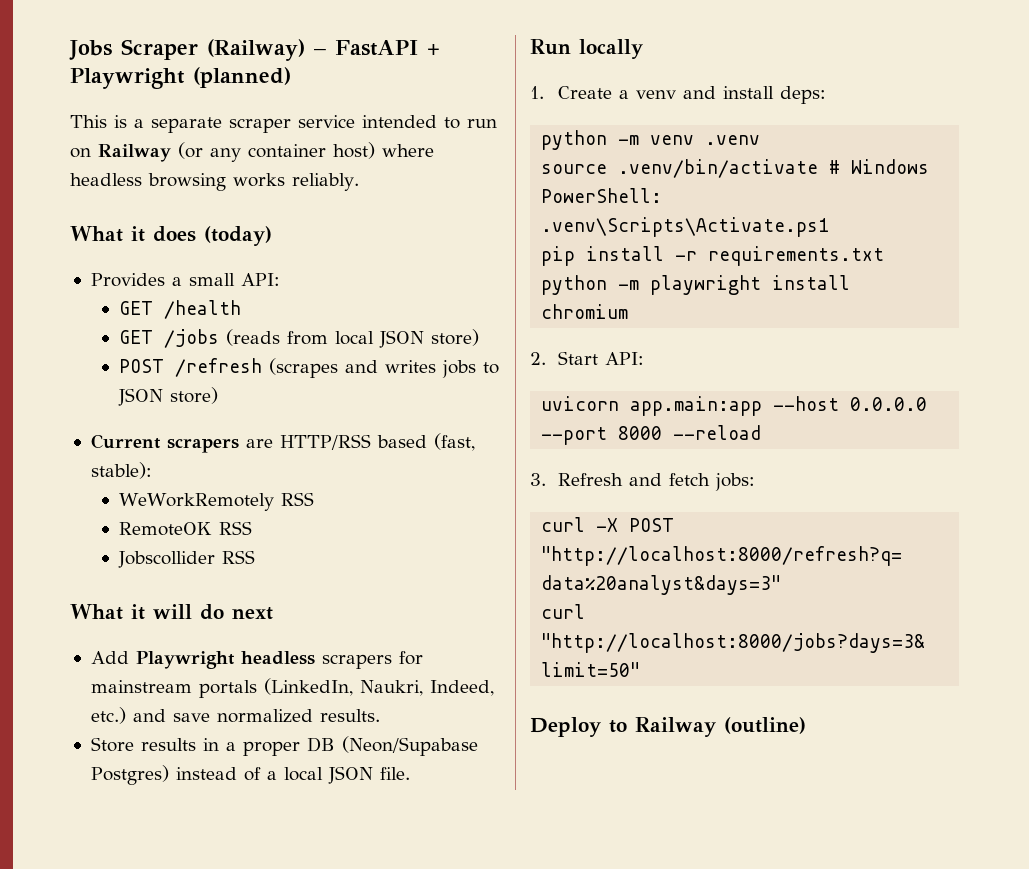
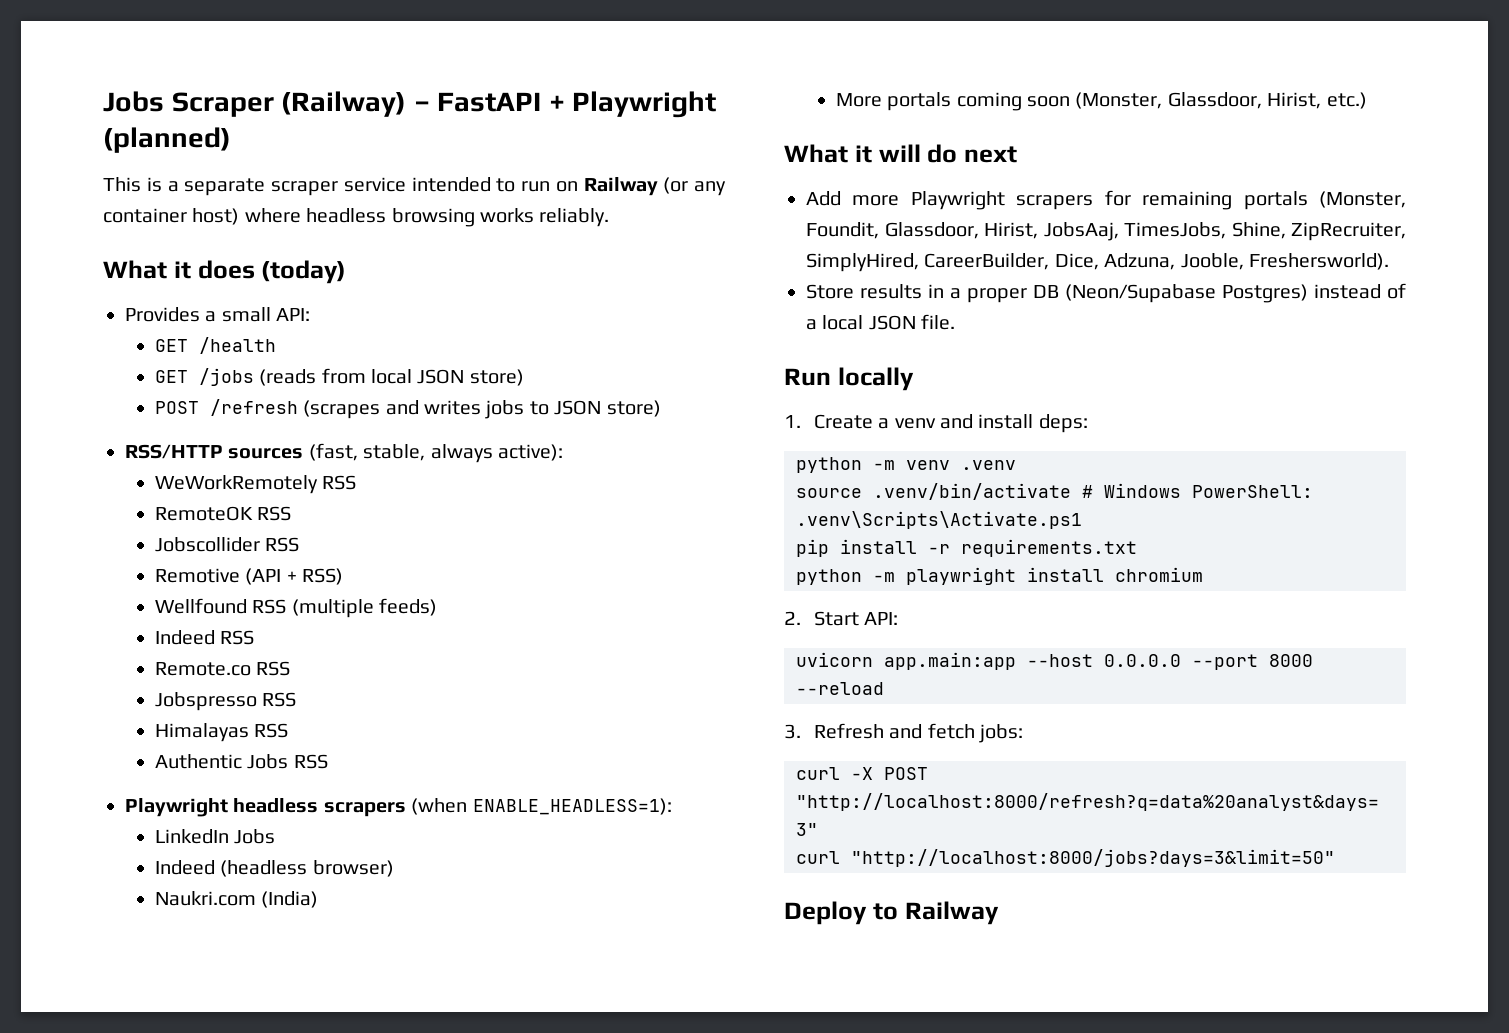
[90,433,475,453] [90,462,152,479] Current scrapers are HTTP/RSS based (fast, stable): -> [125,443,563,463] RSS/HTTP sources (fast, stable, always active):
(255, 557) none -> [154,568,343,585] [154,598,437,618] [154,630,255,645] [154,661,291,676] [154,692,297,711] [154,723,289,742] [154,754,328,769] [125,798,672,817] [154,829,276,844] [154,860,394,877] [154,891,319,908] [835,92,1367,111] // Remotive (API + RSS) // Wellfound RSS (multiple feeds) // Indeed RSS // Remote.co RSS // Jobspresso RSS // Himalayas RSS // Authentic Jobs RSS // Playwright headless scrapers (when ENABLE_HEADLESS=1): // LinkedIn Jobs // Indeed (headless browser) // Naukri.com (India) // More portals coming soon (Monster, Glassdoor, Hirist, etc.)
[135,651,423,669] [90,678,494,698] [90,707,380,724] Playwright headless scrapers for mainstream portals (LinkedIn, Naukri, Indeed, etc.) and save normalized results. -> [852,190,1406,210] [806,222,1406,241] [806,253,1389,272] more Playwright scrapers for remaining portals (Monster, Foundit, Glassdoor, Hirist, JobsAaj, TimesJobs, Shine, ZipRecruiter, SimplyHired, CareerBuilder, Dice, Adzuna, Jooble, Freshersworld).
[724,717,806,734] (outline) -> (999, 913) none

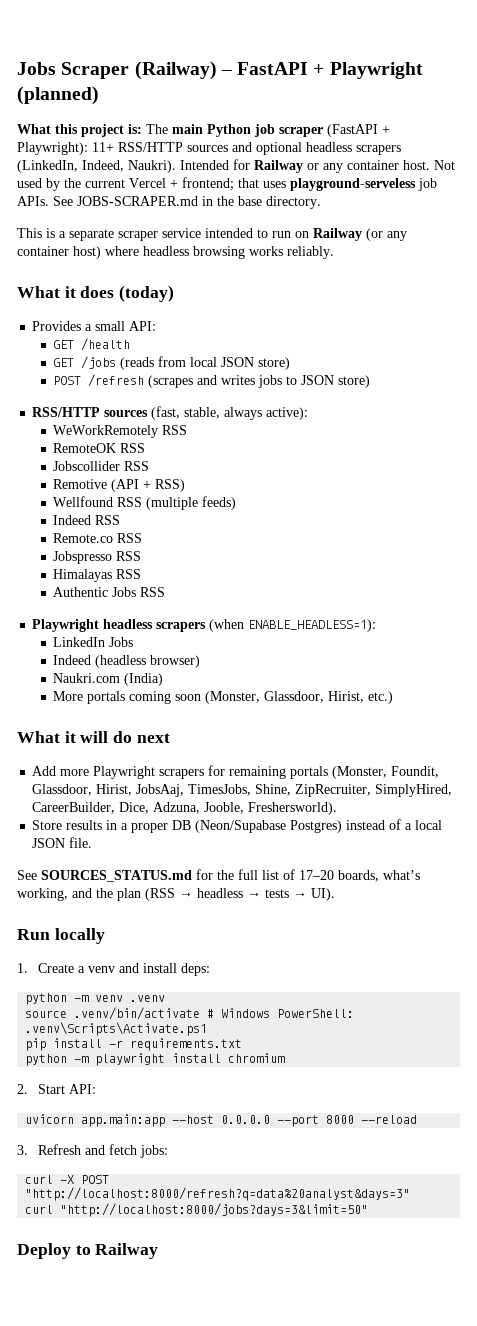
(231, 140) none -> [17,124,390,137] [17,142,401,155] [17,159,455,173] [17,177,437,191] [17,196,321,209] // What this project is: The main Python job scraper (FastAPI + Playwright): 11+ RSS/HTTP sources and optional headless scrapers (LinkedIn, Indeed, Naukri). Intended for Railway or any container host. Not used by the current Vercel + frontend; that uses playground-serveless job APIs. See JOBS-SCRAPER.md in the base directory.
(956, 322) none -> [17,869,420,882] [17,888,335,901] // See SOURCES_STATUS.md for the full list of 17–20 boards, what’s working, and the plan (RSS → headless → tests → UI).

